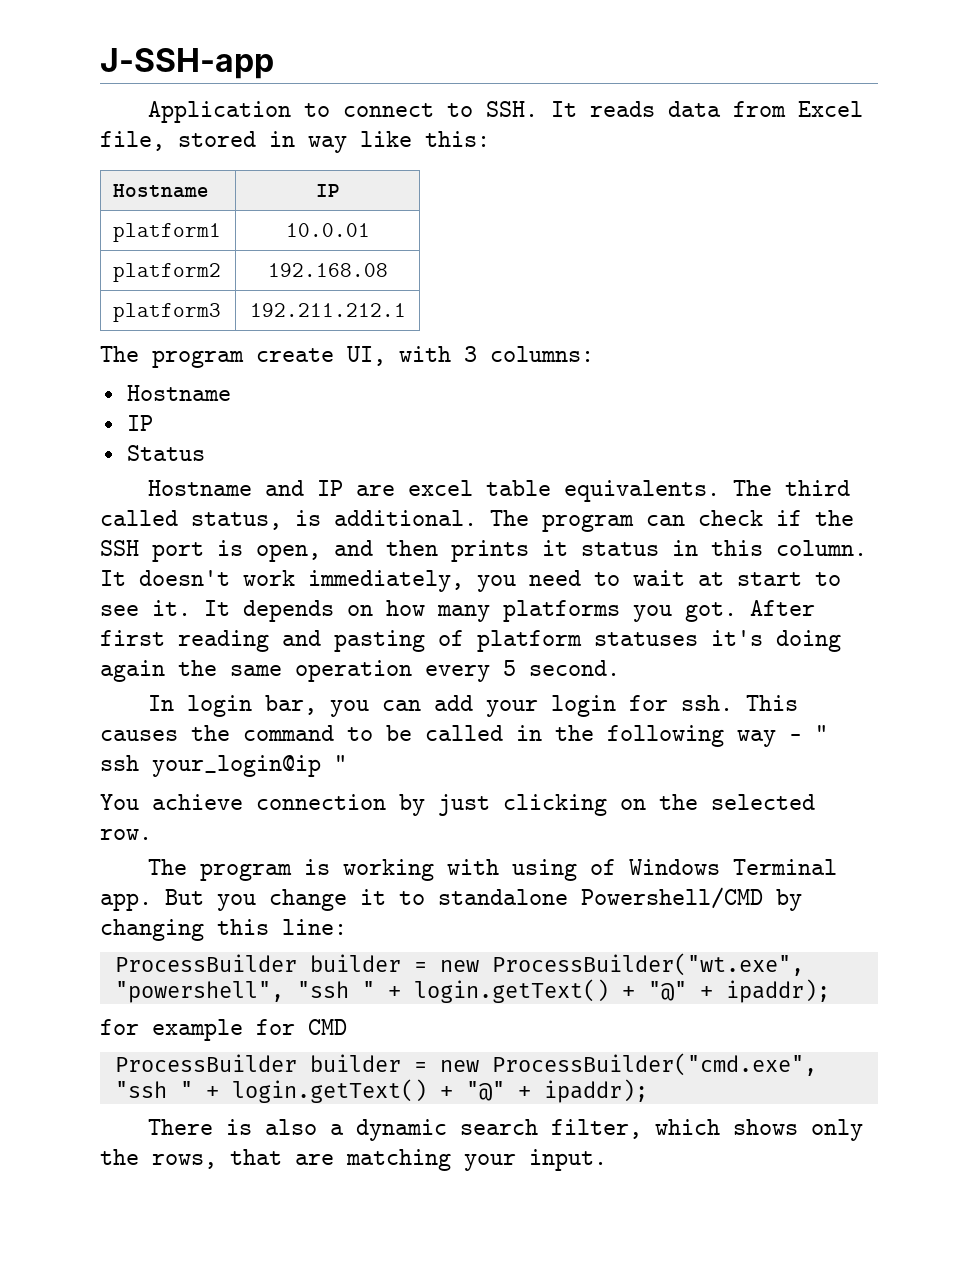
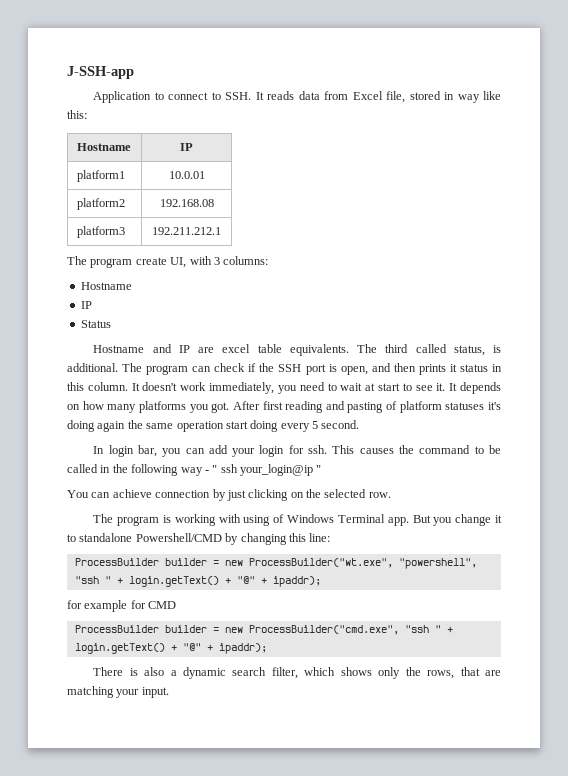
(412, 671) none -> [225,420,279,432] start doing
(139, 802) none -> [91,492,111,498] can

